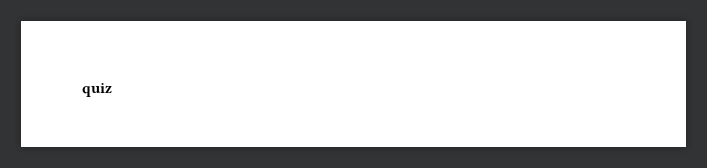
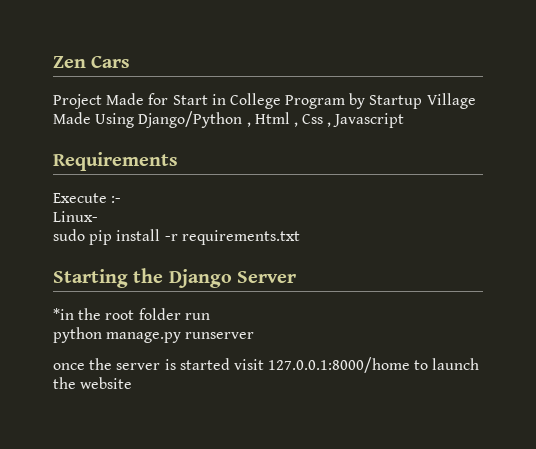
[82,83,112,97] quiz -> [53,55,131,68] [53,93,476,109] [53,111,405,128] [53,152,178,171] [53,193,122,203] [53,211,98,222] [53,229,300,245] [53,268,296,288] [53,308,210,320] [53,327,255,343] [53,357,480,373] [53,377,133,389] Zen Cars // Project Made for Start in College Program by Startup Village Made Using Django/Python , Html , Css , Javascript // Requirements // Execute :- // Linux- // sudo pip install -r requirements.txt // Starting the Django Server // *in the root folder run // python manage.py runserver // once the server is started visit 127.0.0.1:8000/home to launch the website

